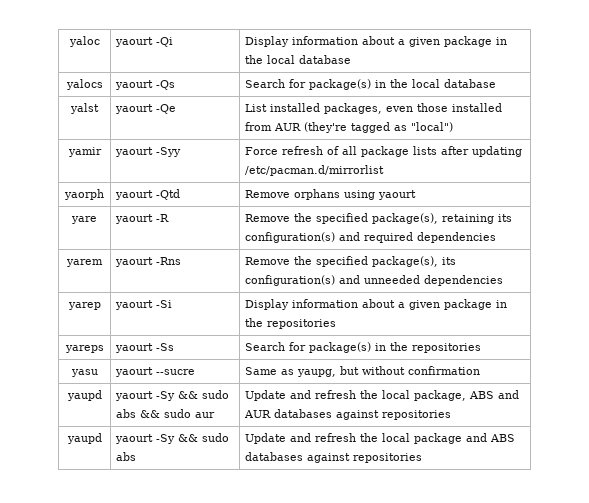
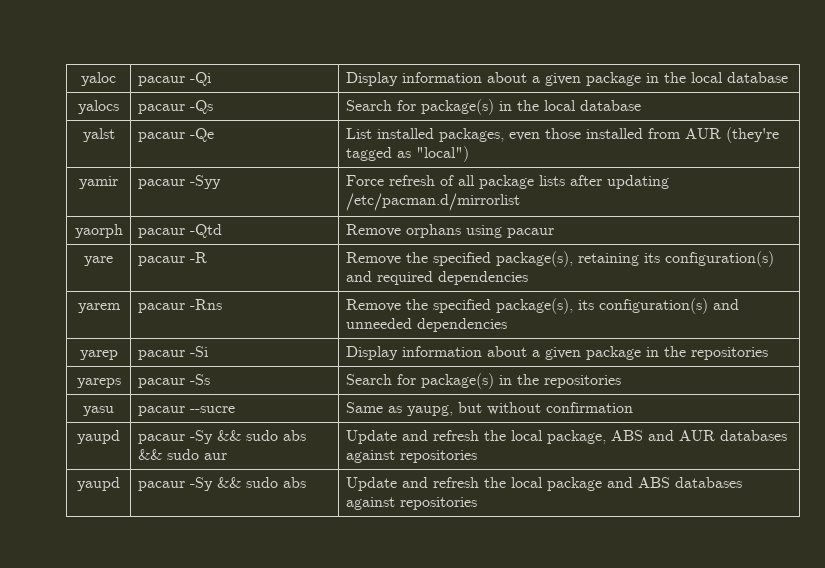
[115,37,154,47] yaourt -> [137,76,185,86] pacaur
[115,80,154,90] yaourt -> [137,104,185,114] pacaur
[115,104,154,114] yaourt -> [137,132,185,142] pacaur
[115,147,154,157] yaourt -> [137,179,185,189] pacaur
[115,190,154,200] yaourt -> [137,228,185,238] pacaur
[378,190,417,200] yaourt -> [506,228,554,238] pacaur
[115,214,154,224] yaourt -> [137,256,185,266] pacaur
[115,257,154,267] yaourt -> [137,303,185,313] pacaur
[115,300,154,310] yaourt -> [137,350,185,360] pacaur
[115,343,154,353] yaourt -> [137,378,185,388] pacaur
[115,367,154,377] yaourt -> [137,406,185,416] pacaur
[115,391,154,401] yaourt -> [137,434,185,444] pacaur
[115,434,154,444] yaourt -> [137,481,185,491] pacaur

